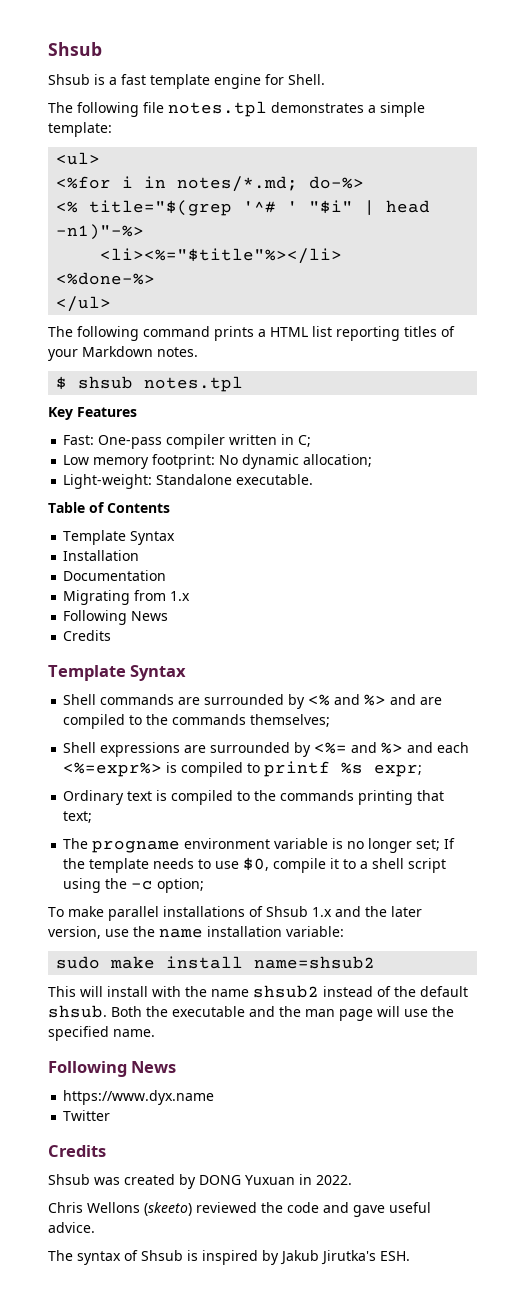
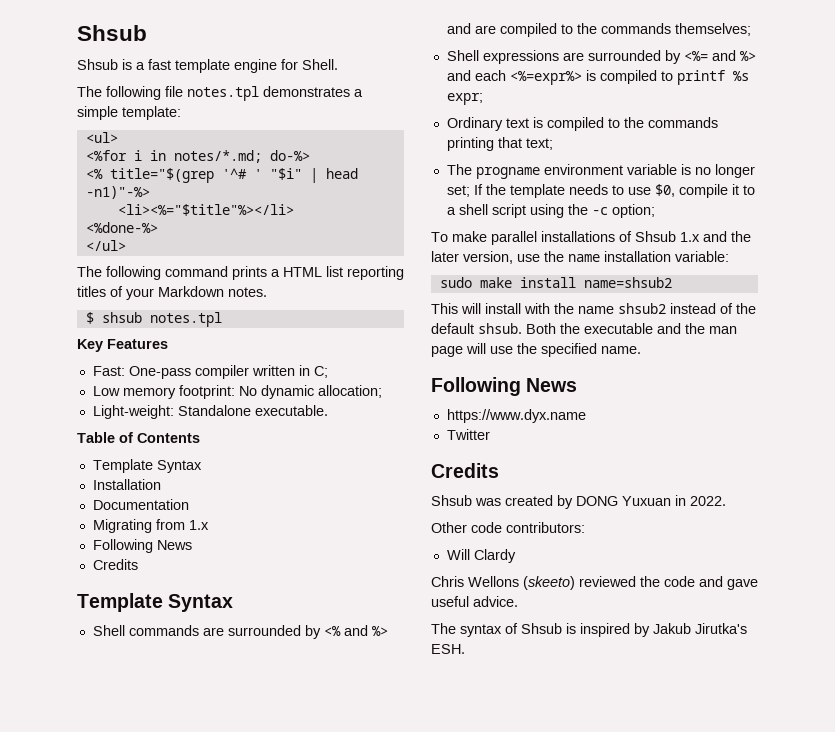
(352, 1180) none -> [431,522,585,533] [446,549,516,563] // Other code contributors: // Will Clardy

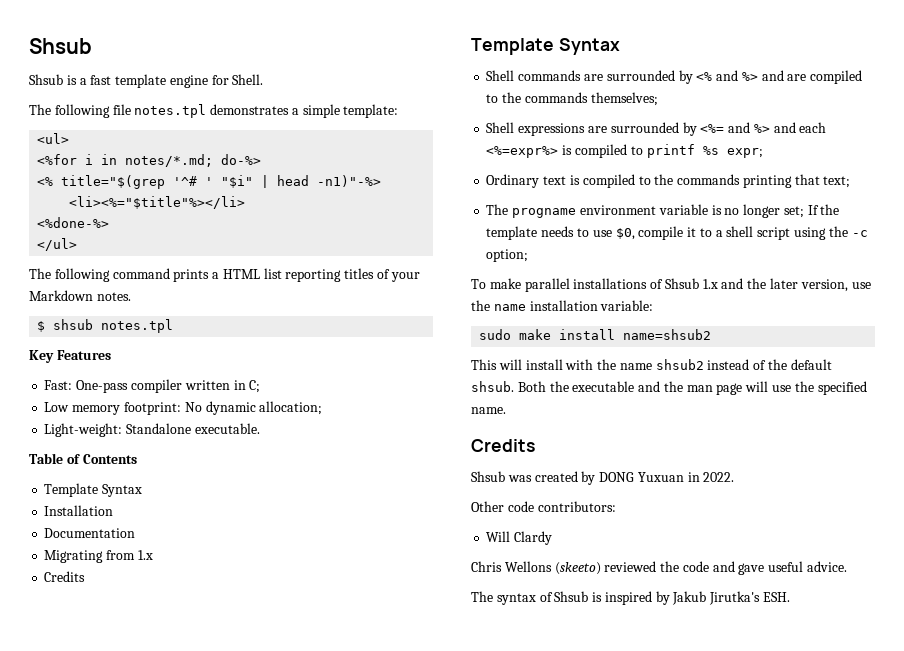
[92,539,192,553] // Following News -> (153, 555) none
[431,377,578,396] [446,409,586,423] [446,429,490,440] // Following News // https://www.dyx.name // Twitter -> (506, 410) none

